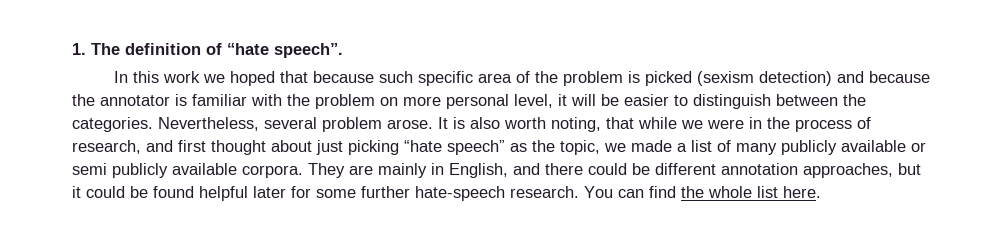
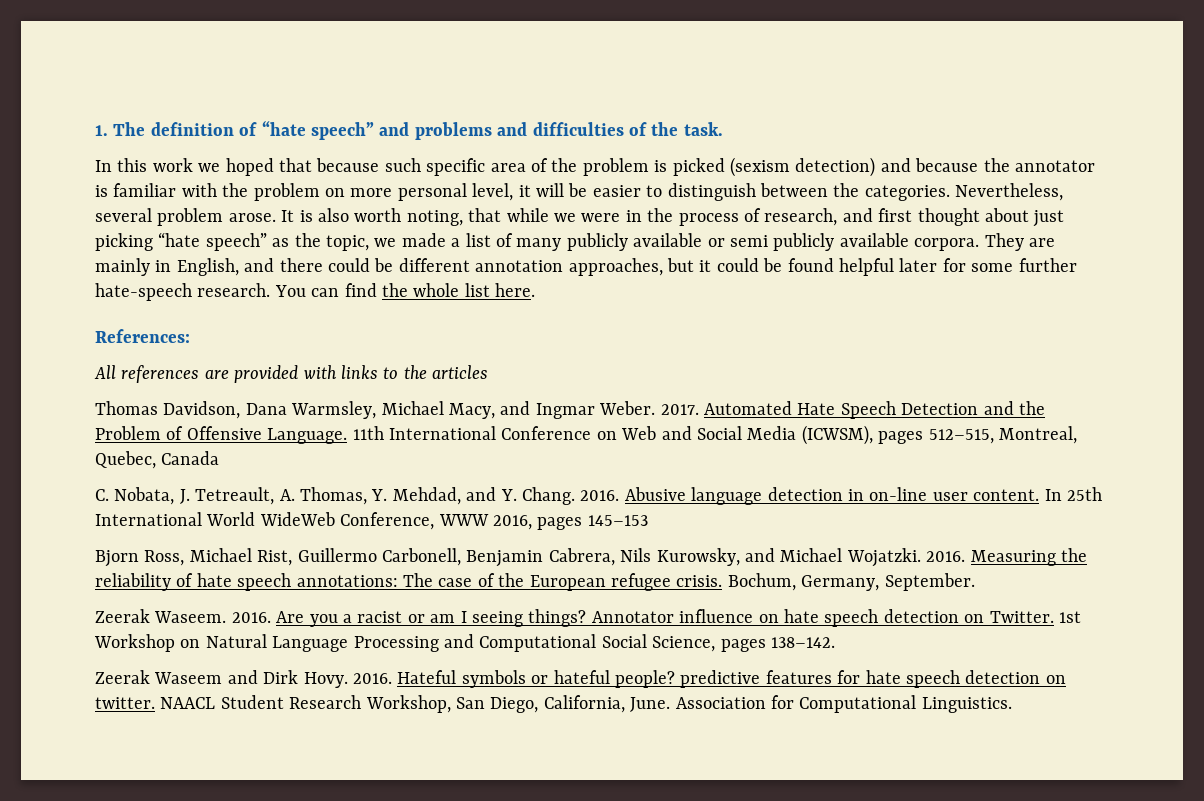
[274,43,343,58] speech”. -> [311,122,723,140] speech” and problems and difficulties of the task.
(821, 192) none -> [95,329,190,343] [94,365,489,383] [95,401,1045,419] [95,425,1077,445] [95,451,220,469] [95,487,1102,505] [95,512,648,530] [95,548,1087,567] [95,573,975,591] [95,609,1081,627] [94,634,835,652] [95,670,1066,688] [95,695,1012,713] // References: // All references are provided with links to the articles // Thomas Davidson, Dana Warmsley, Michael Macy, and Ingmar Weber. 2017. Automated Hate Speech Detection and the Problem of Offensive Language. 11th International Conference on Web and Social Media (ICWSM), pages 512–515, Montreal, Quebec, Canada // C. Nobata, J. Tetreault, A. Thomas, Y. Mehdad, and Y. Chang. 2016. Abusive language detection in on-line user content. In 25th International World WideWeb Conference, WWW 2016, pages 145–153 // Bjorn Ross, Michael Rist, Guillermo Carbonell, Benjamin Cabrera, Nils Kurowsky, and Michael Wojatzki. 2016. Measuring the reliability of hate speech annotations: The case of the European refugee crisis. Bochum, Germany, September. // Zeerak Waseem. 2016. Are you a racist or am I seeing things? Annotator influence on hate speech detection on Twitter. 1st Workshop on Natural Language Processing and Computational Social Science, pages 138–142. // Zeerak Waseem and Dirk Hovy. 2016. Hateful symbols or hateful people? predictive features for hate speech detection on twitter. NAACL Student Research Workshop, San Diego, California, June. Association for Computational Linguistics.

